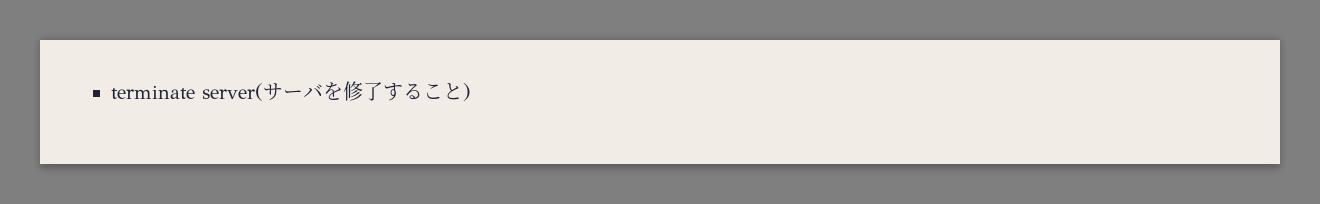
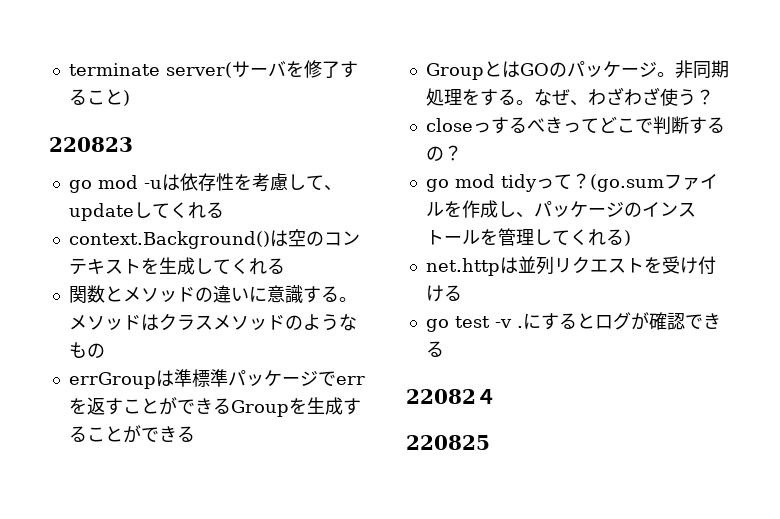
(471, 92) none -> [49,137,133,152] [68,173,342,193] [68,202,224,221] [68,229,360,249] [68,257,285,275] [68,285,357,304] [68,313,357,331] [68,342,105,358] [68,369,365,389] [68,397,361,417] [68,425,195,443] [425,60,729,80] [425,87,714,106] [425,116,725,134] [425,145,462,161] [425,173,718,192] [425,200,696,218] [425,228,631,246] [425,256,716,276] [425,285,462,302] [425,312,721,332] [425,341,444,357] [406,389,496,404] [406,435,490,450] // 220823 // go mod -uは依存性を考慮して、updateしてくれる // context.Background()は空のコンテキストを生成してくれる // 関数とメソッドの違いに意識する。メソッドはクラスメソッドのようなもの // errGroupは準標準パッケージでerrを返すことができるGroupを生成することができる // GroupとはGOのパッケージ。非同期処理をする。なぜ、わざわざ使う？ // closeっするべきってどこで判断するの？ // go mod tidyって？(go.sumファイルを作成し、パッケージのインストールを管理してくれる) // net.httpは並列リクエストを受け付ける // go test -v .にするとログが確認できる // 22082４ // 220825

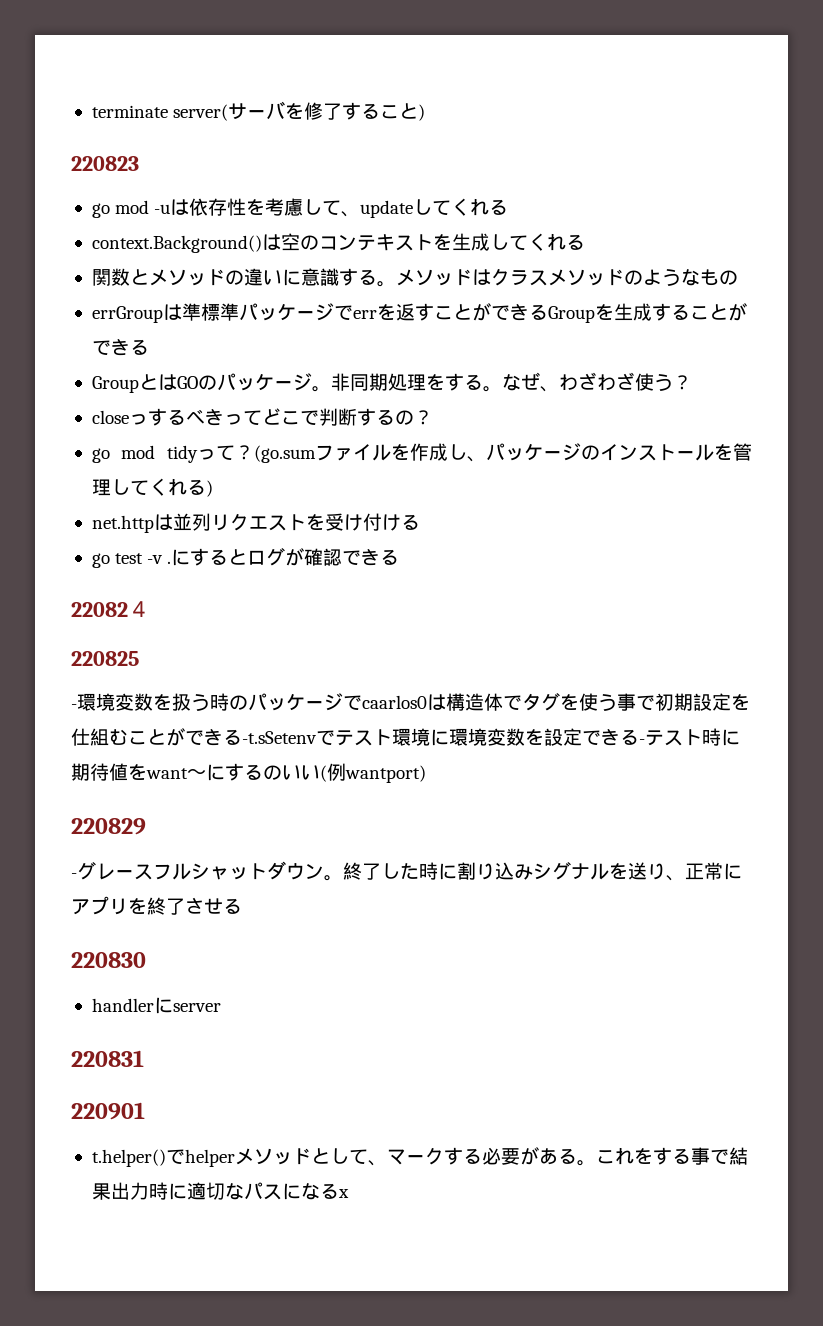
(490, 442) none -> [71,693,750,711] [71,728,740,746] [71,763,426,783] [71,818,146,835] [71,861,742,881] [71,896,242,915] [71,952,146,968] [91,997,221,1014] [71,1050,144,1067] [71,1102,145,1120] [91,1147,748,1167] [91,1182,349,1200] // -環境変数を扱う時のパッケージでcaarlos0は構造体でタグを使う事で初期設定を仕組むことができる-t.sSetenvでテスト環境に環境変数を設定できる-テスト時に期待値をwant〜にするのいい(例wantport) // 220829 // -グレースフルシャットダウン。終了した時に割り込みシグナルを送り、正常にアプリを終了させる // 220830 // handlerにserver // 220831 // 220901 // t.helper()でhelperメソッドとして、マークする必要がある。これをする事で結果出力時に適切なパスになるx

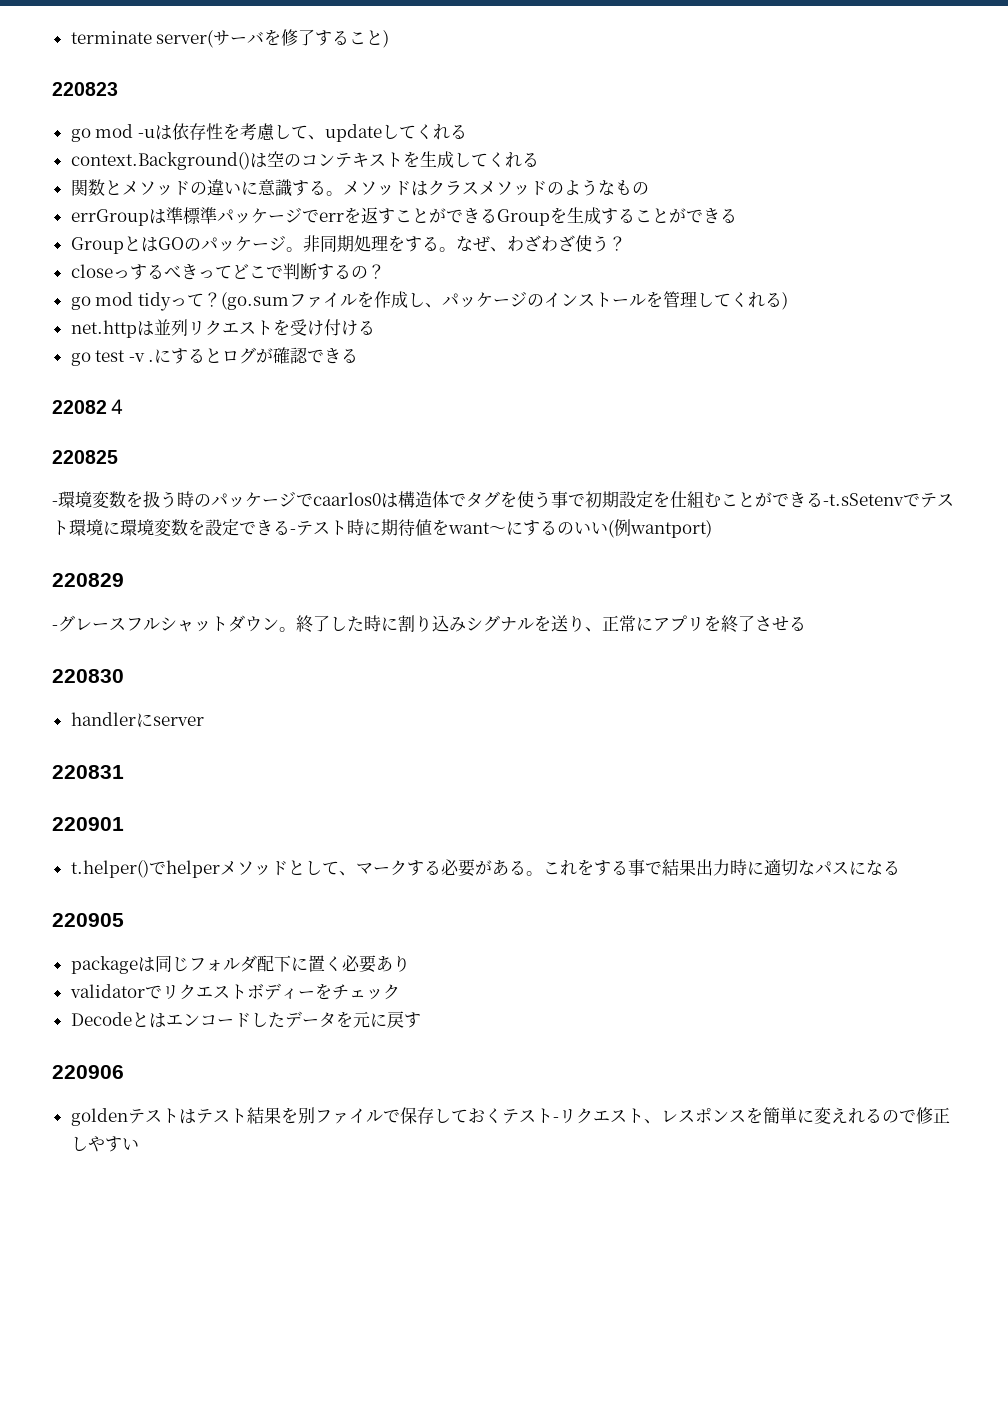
[337,1189,349,1198] x -> [52,913,124,927] [70,955,410,974] [69,983,400,1000] [70,1011,421,1028] [52,1065,124,1079] [70,1107,950,1126] [70,1136,139,1152] // 220905 // packageは同じフォルダ配下に置く必要あり // validatorでリクエストボディーをチェック // Decodeとはエンコードしたデータを元に戻す // 220906 // goldenテストはテスト結果を別ファイルで保存しておくテスト-リクエスト、レスポンスを簡単に変えれるので修正しやすい

